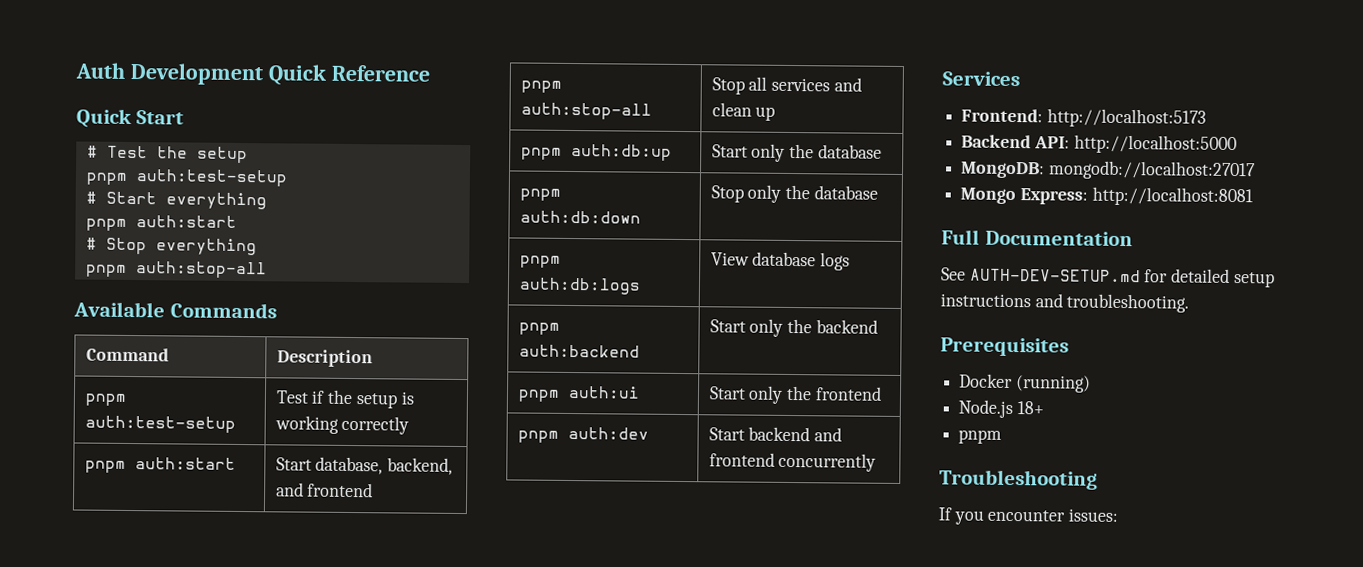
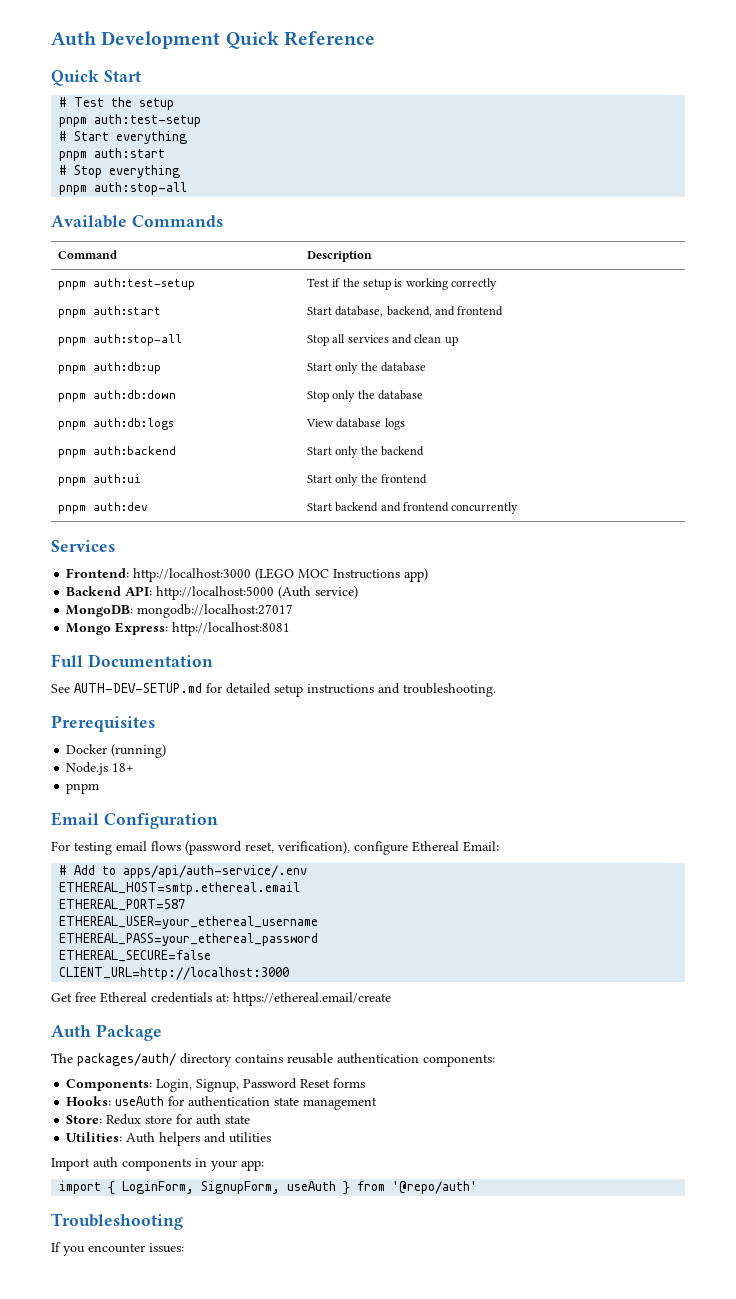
[1046,108,1206,128] http://localhost:5173 -> [133,568,429,582] http://localhost:3000 (LEGO MOC Instructions app)
(1237, 144) none -> [278,586,359,599] (Auth service)
(1003, 436) none -> [51,812,218,829] [51,841,499,855] [59,865,308,878] [59,882,301,895] [59,899,186,911] [59,916,319,929] [59,933,319,946] [59,950,212,962] [59,967,290,980] [51,992,391,1006] [51,1024,162,1041] [51,1053,495,1067] [66,1078,366,1092] [66,1096,378,1110] [66,1114,251,1125] [66,1132,272,1146] [51,1157,264,1171] [59,1181,478,1195] // Email Configuration // For testing email flows (password reset, verification), configure Ethereal Email: // # Add to apps/api/auth-service/.env // ETHEREAL_HOST=smtp.ethereal.email // ETHEREAL_PORT=587 // ETHEREAL_USER=your_ethereal_username // ETHEREAL_PASS=your_ethereal_password // ETHEREAL_SECURE=false // CLIENT_URL=http://localhost:3000 // Get free Ethereal credentials at: https://ethereal.email/create // Auth Package // The packages/auth/ directory contains reusable authentication components: // Components: Login, Signup, Password Reset forms // Hooks: useAuth for authentication state management // Store: Redux store for auth state // Utilities: Auth helpers and utilities // Import auth components in your app: // import { LoginForm, SignupForm, useAuth } from '@repo/auth'

